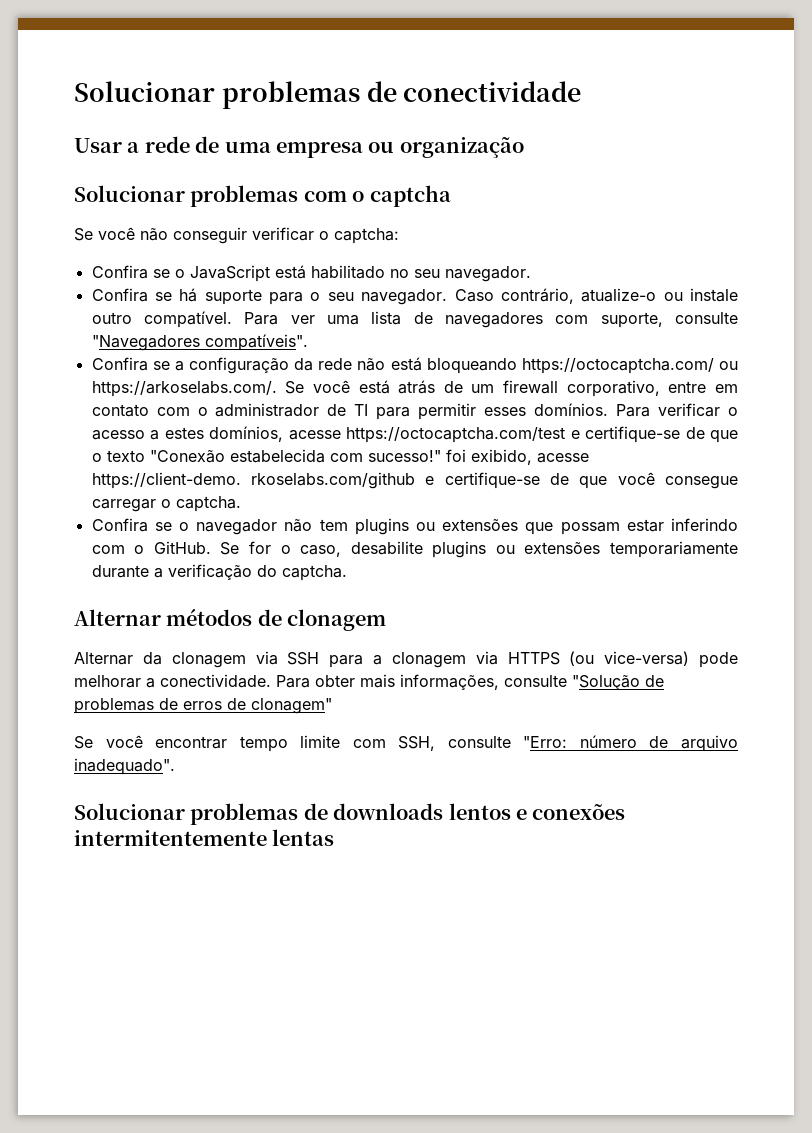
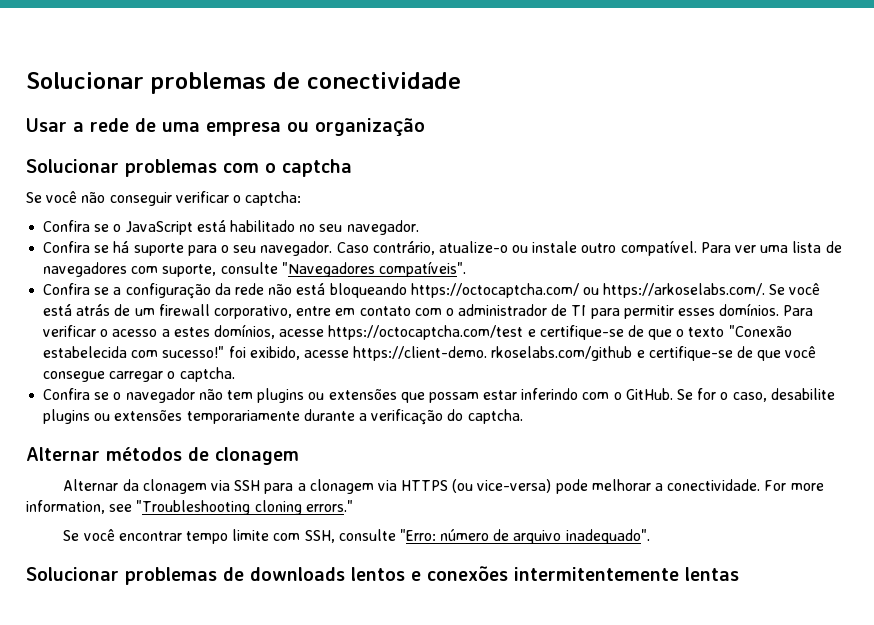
[276,674,664,690] [74,698,332,714] Para obter mais informações, consulte "Solução de problemas de erros de clonagem" -> [764,480,824,491] [26,500,353,515] For more information, see "Troubleshooting cloning errors."

